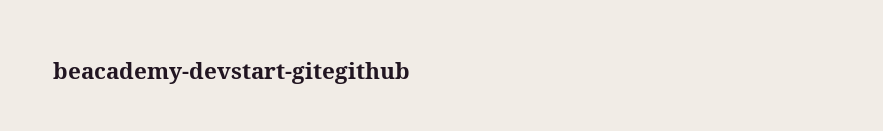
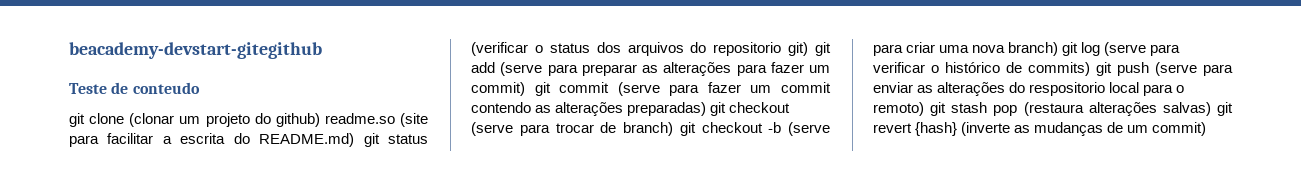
(410, 73) none -> [69,82,200,94] [69,113,428,127] [69,133,429,147] [471,42,831,56] [471,62,830,76] [471,82,831,96] [471,102,791,116] [471,122,830,136] [873,42,1181,56] [873,62,1233,76] [873,82,1185,96] [873,102,1233,116] [873,122,1207,136] // Teste de conteudo // git clone (clonar um projeto do github) readme.so (site para facilitar a escrita do README.md) git status (verificar o status dos arquivos do repositorio git) git add (serve para preparar as alterações para fazer um commit) git commit (serve para fazer um commit contendo as alterações preparadas) git checkout (serve para trocar de branch) git checkout -b (serve para criar uma nova branch) git log (serve para verificar o histórico de commits) git push (serve para enviar as alterações do respositorio local para o remoto) git stash pop (restaura alterações salvas) git revert {hash} (inverte as mudanças de um commit)

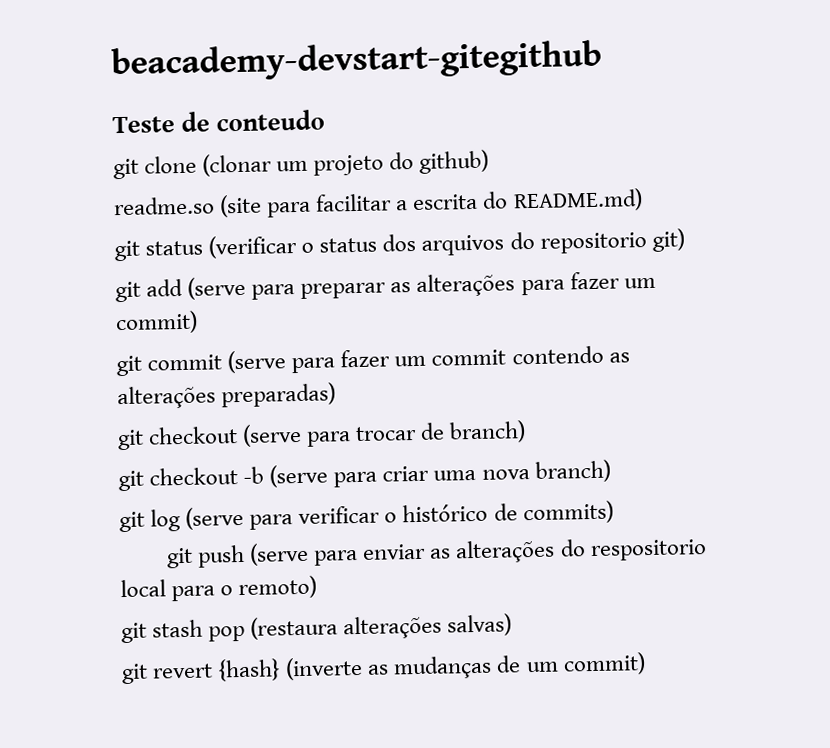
(320, 120) none -> (490, 161) //
(355, 140) none -> (643, 200) //
(809, 49) none -> (685, 240) //
(525, 89) none -> (198, 322) //
(707, 109) none -> (337, 395) //
(673, 129) none -> (527, 432) //
(1059, 49) none -> (611, 471) //
(1090, 69) none -> (614, 512) //
(924, 109) none -> (318, 587) //
(1211, 109) none -> (513, 625) //

